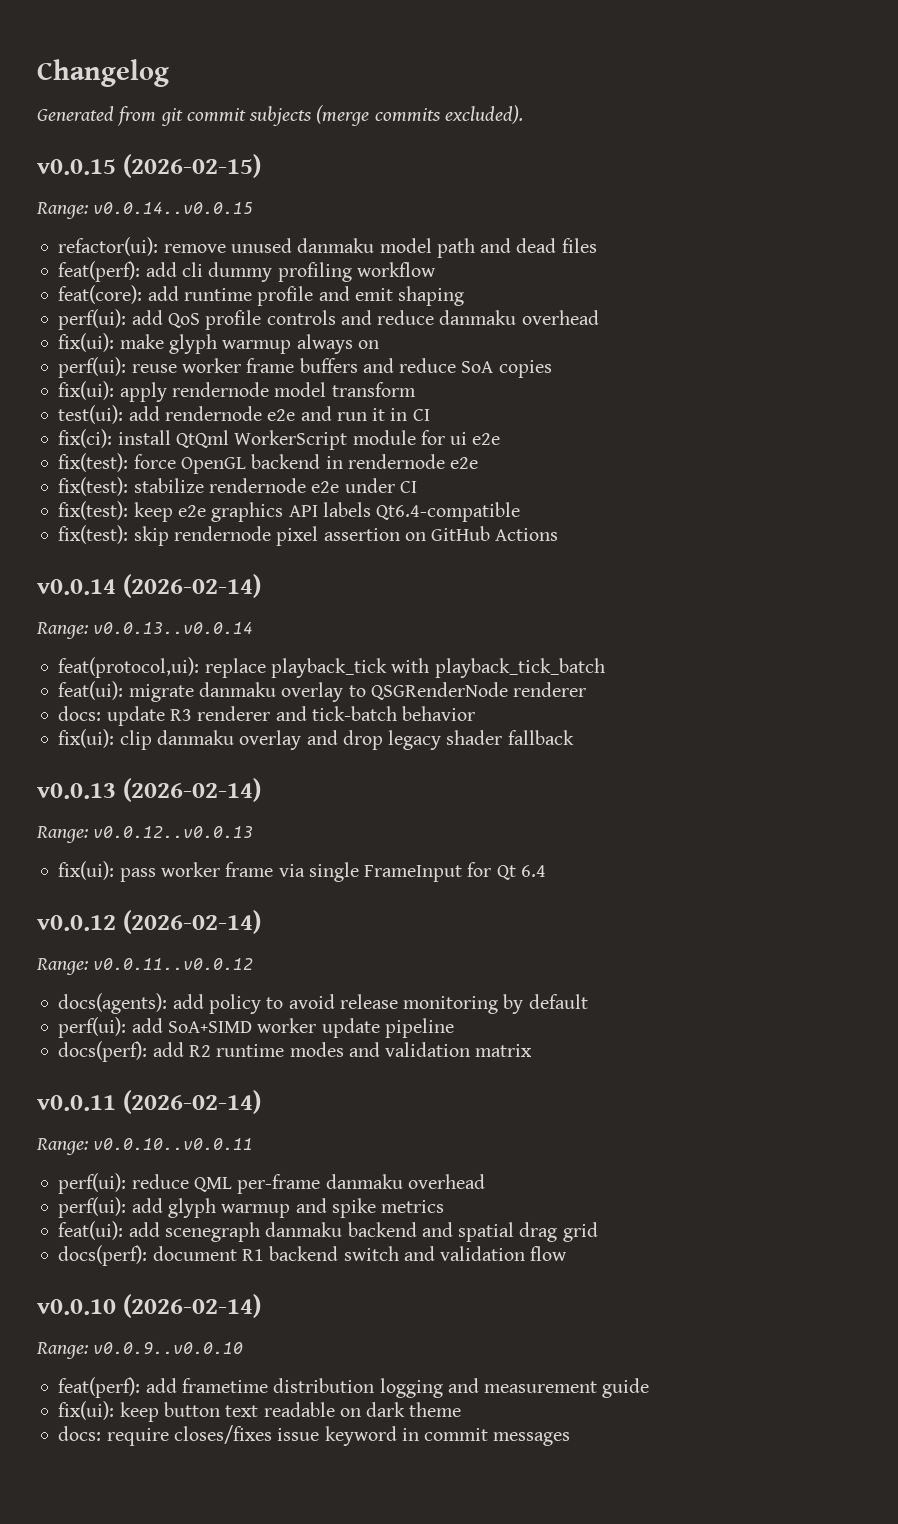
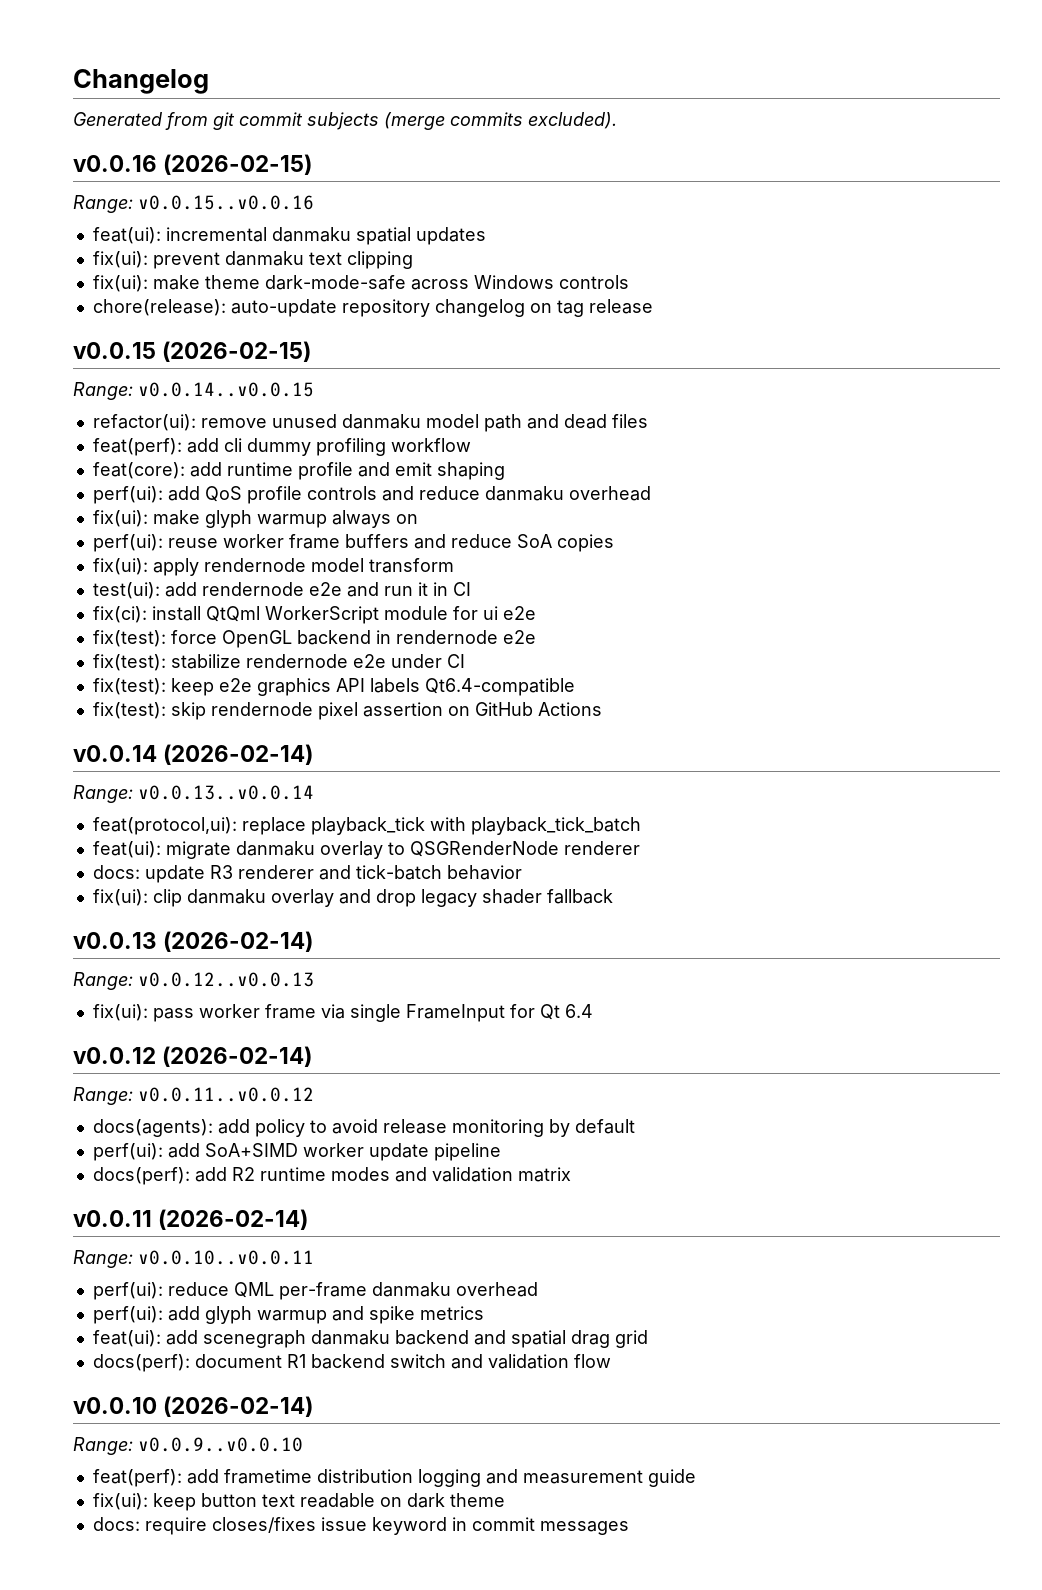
(523, 114) none -> [73,154,313,175] [73,195,314,213] [92,227,486,245] [92,251,413,269] [92,275,629,292] [92,299,653,317] // v0.0.16 (2026-02-15) // Range: v0.0.15..v0.0.16 // feat(ui): incremental danmaku spatial updates // fix(ui): prevent danmaku text clipping // fix(ui): make theme dark-mode-safe across Windows controls // chore(release): auto-update repository changelog on tag release

